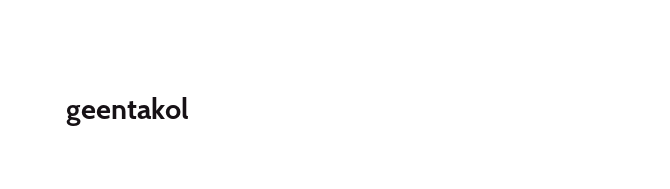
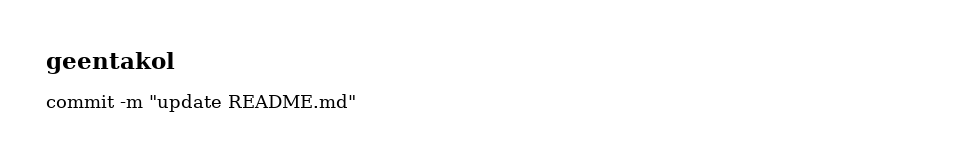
(189, 111) none -> [46,94,356,112] // commit -m "update README.md"

